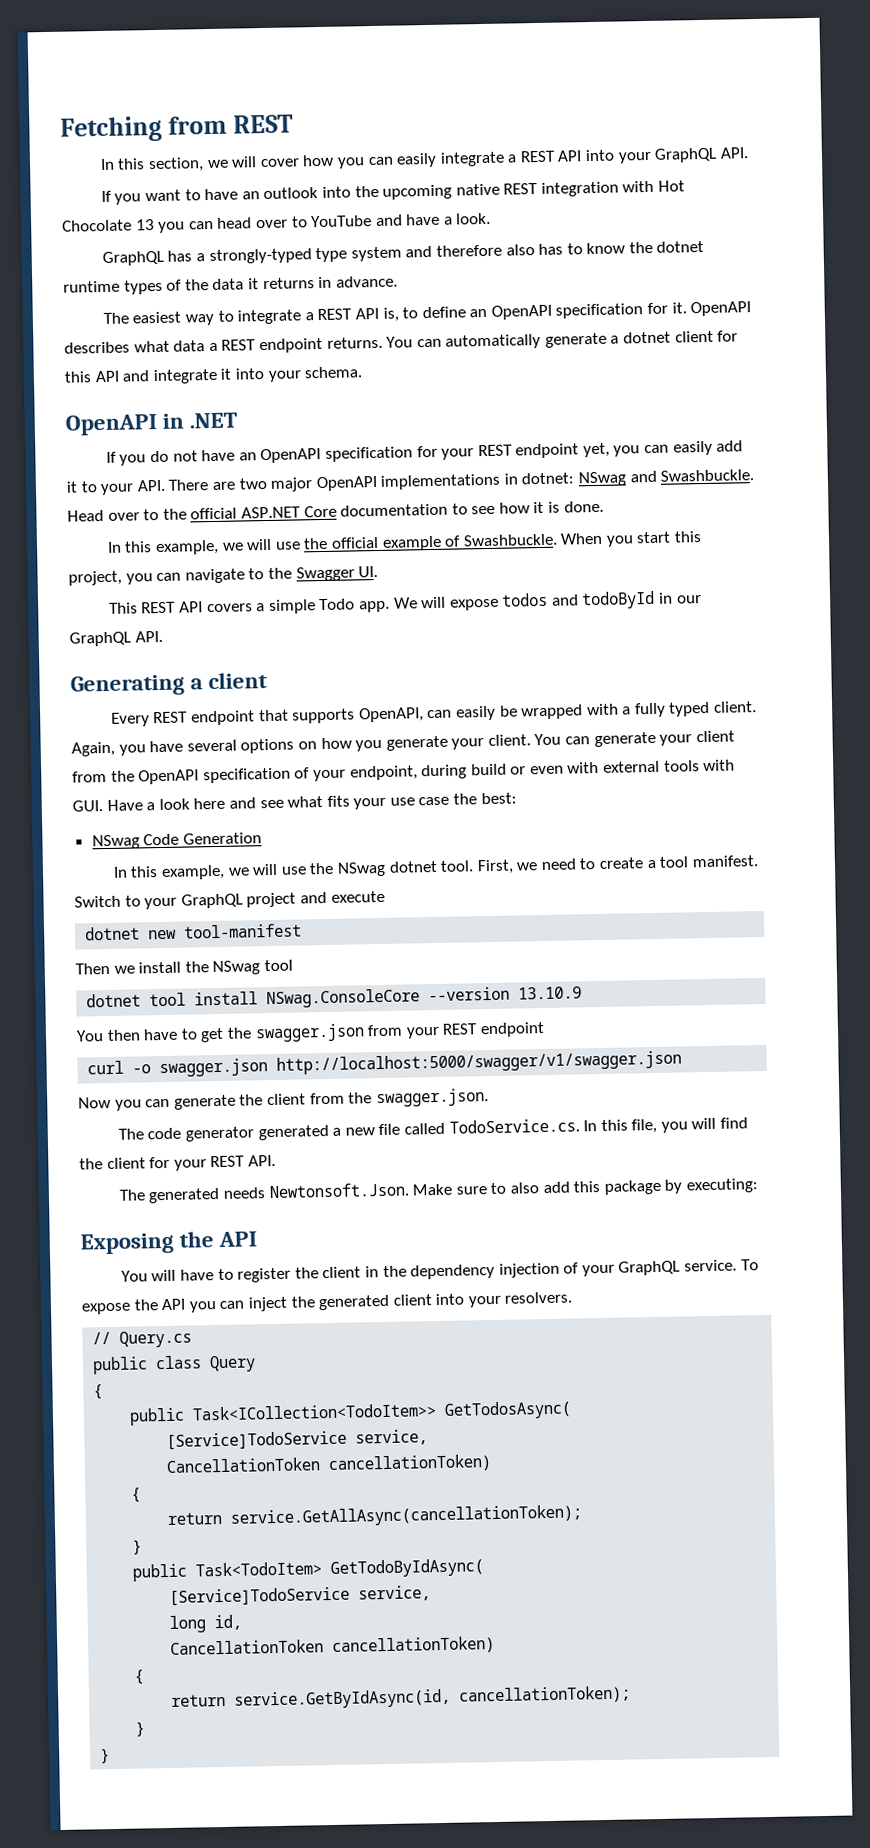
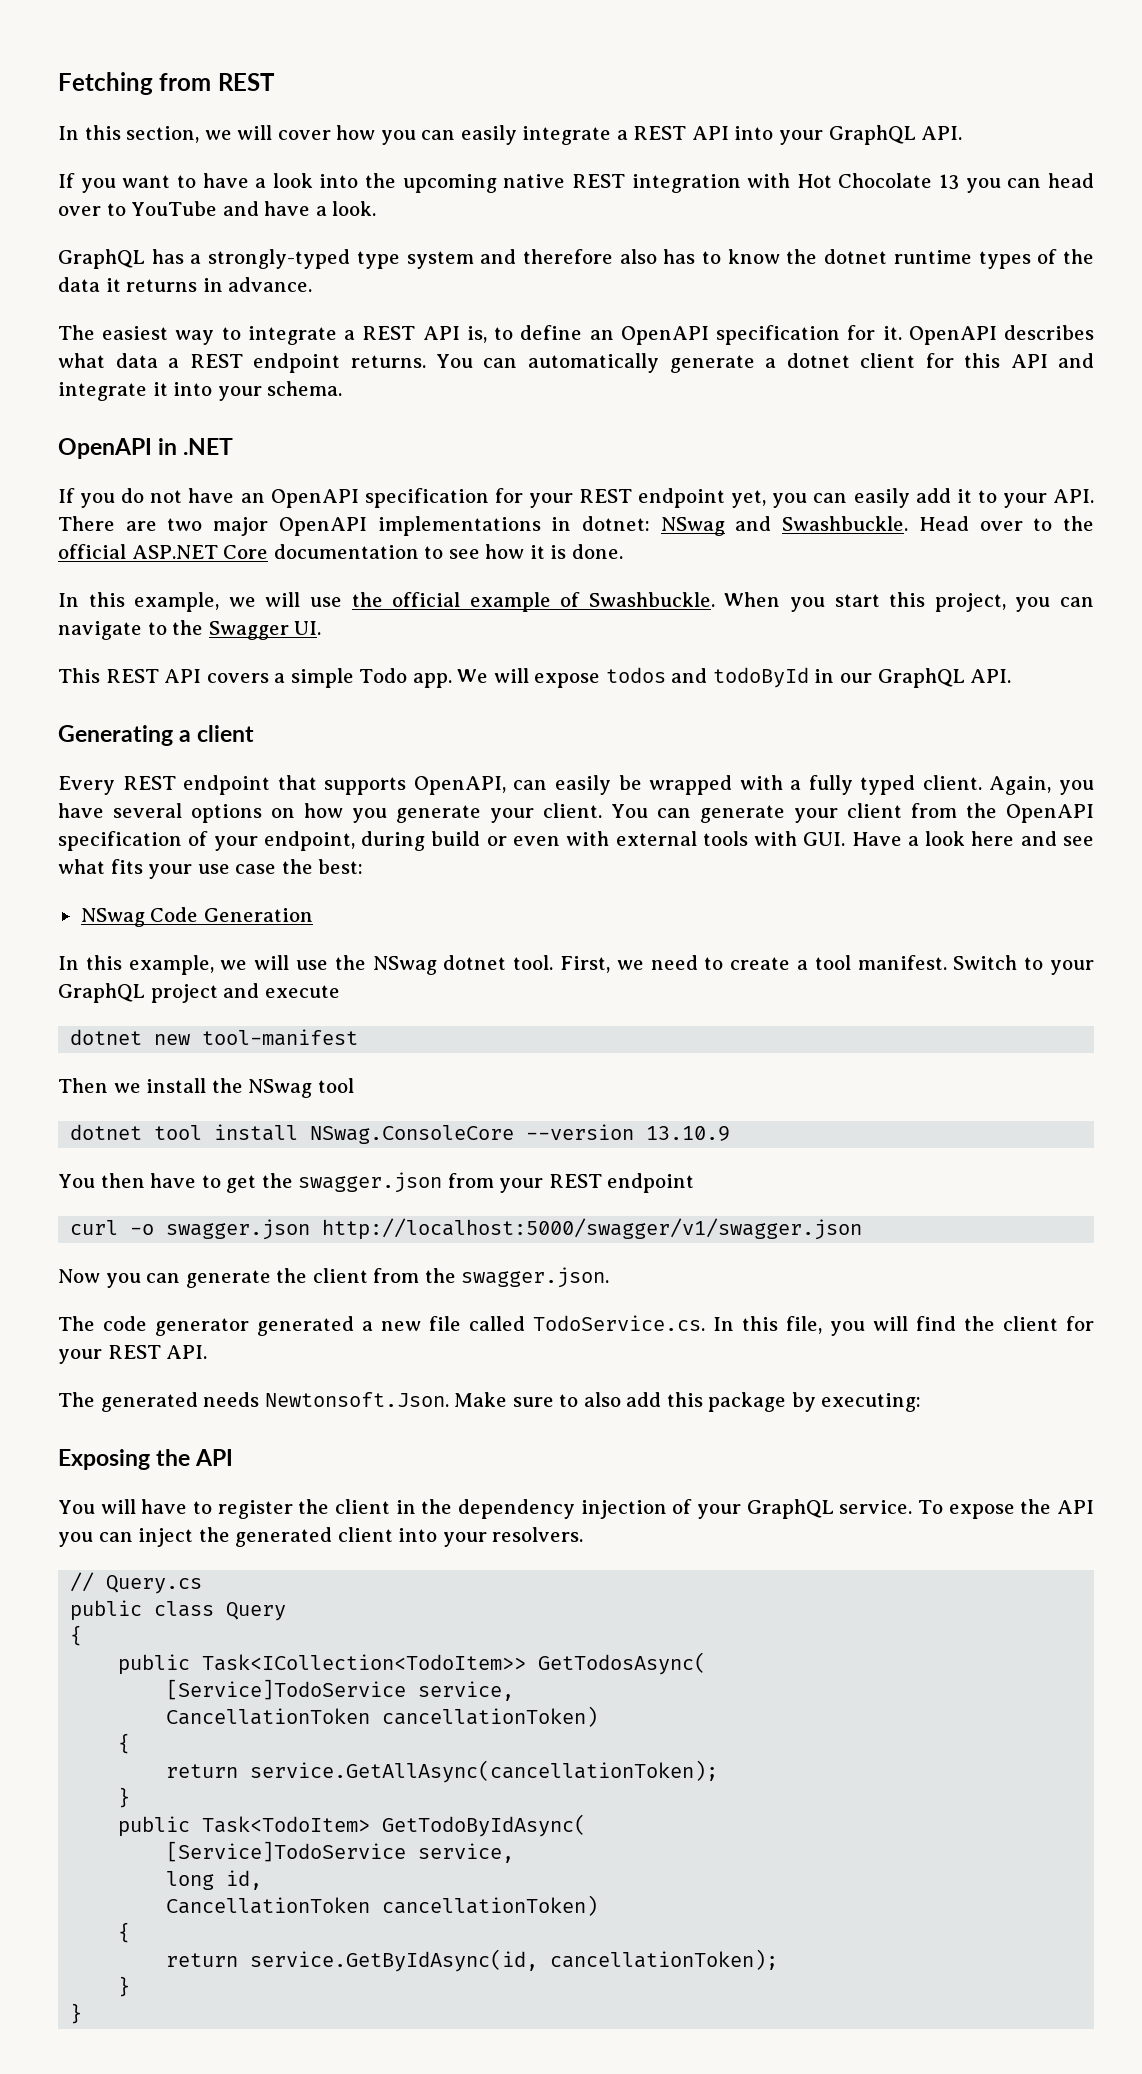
[241,187,319,200] an outlook -> [255,173,313,188] a look

